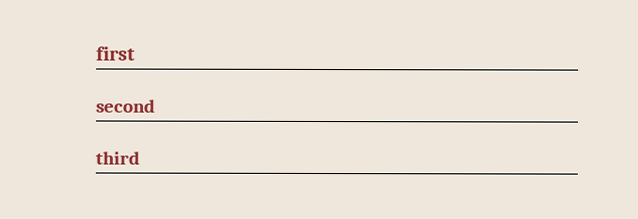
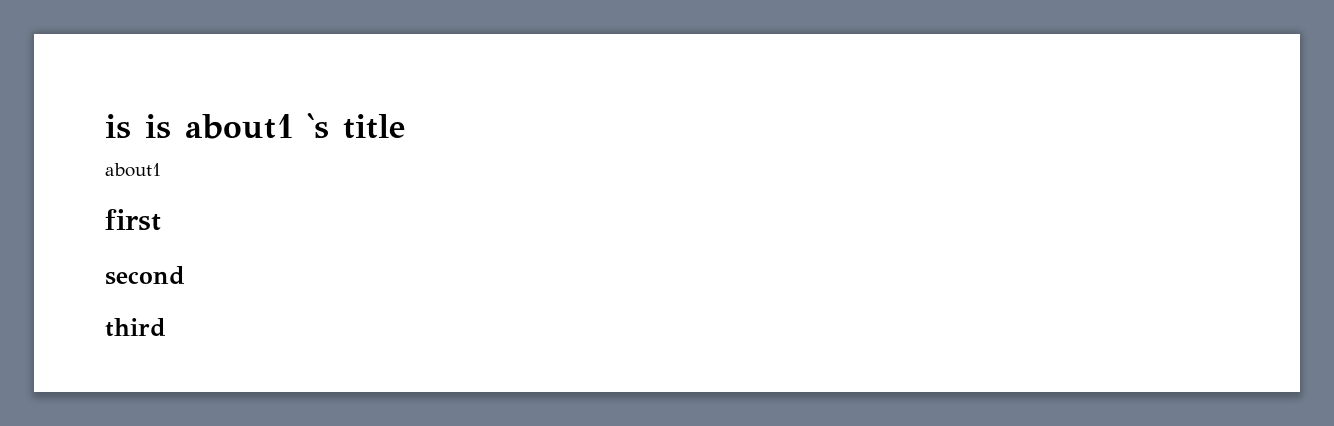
(96, 53) none -> [105,113,405,139] [105,163,161,177] is is about1 `s title // about1 //

